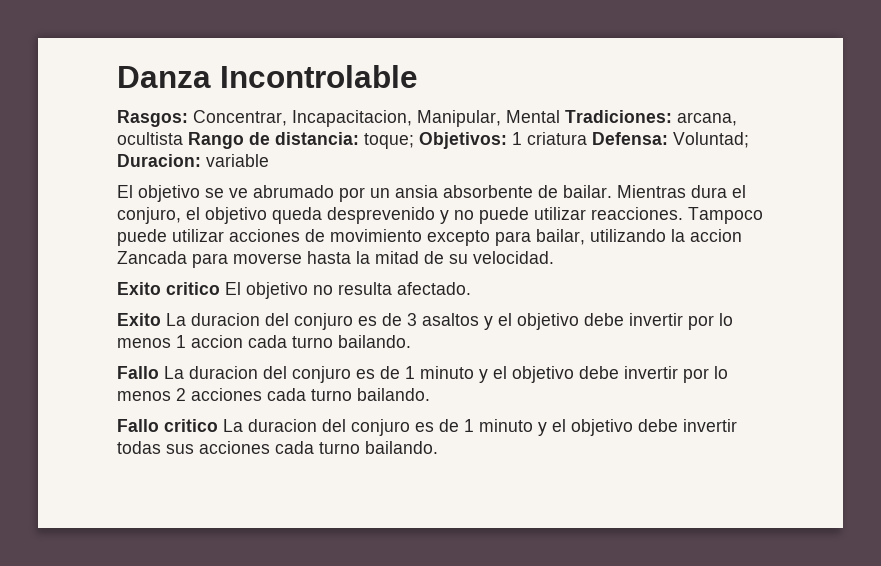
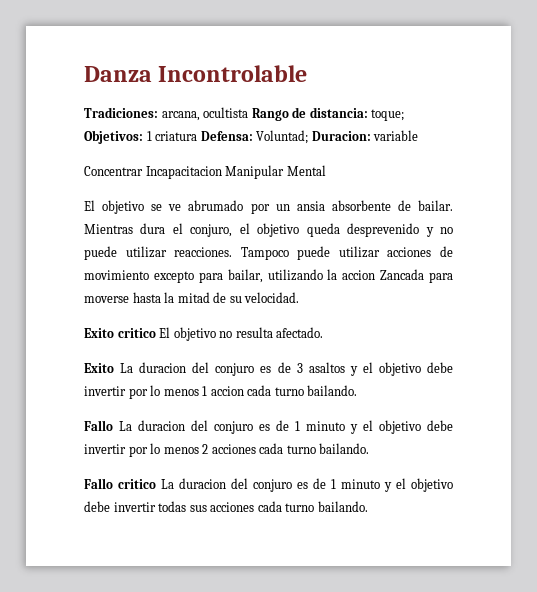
[117,110,560,127] Rasgos: Concentrar, Incapacitacion, Manipular, Mental -> (308, 73) none
(269, 160) none -> [84,165,326,179] // Concentrar Incapacitacion Manipular Mental

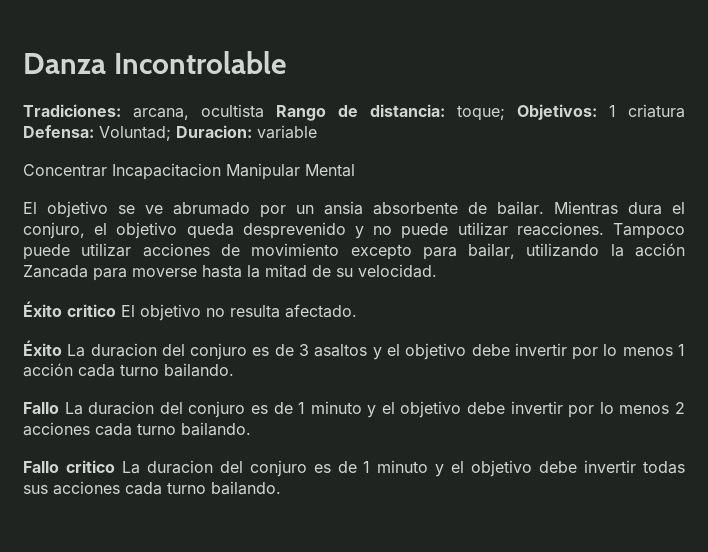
[342,270,376,280] accion -> [635,243,685,257] acción
[84,328,114,338] Exito -> [23,301,62,317] Éxito
[84,363,114,373] Exito -> [23,340,62,356] Éxito
[210,386,244,396] accion -> [23,363,73,377] acción

